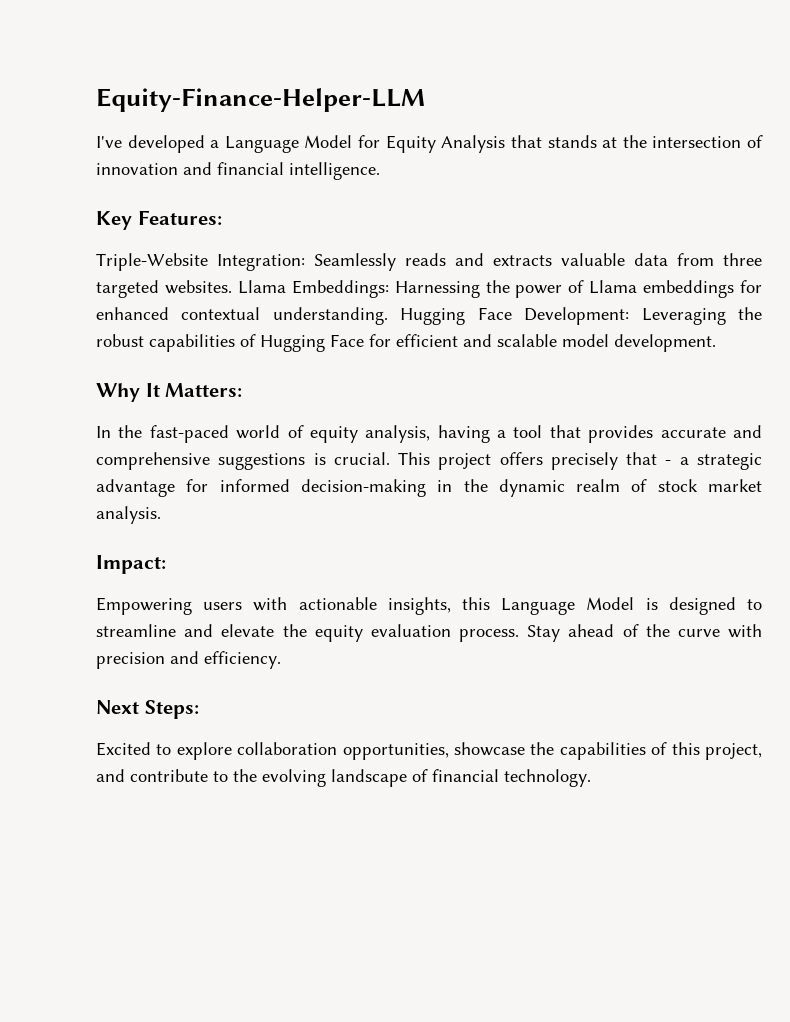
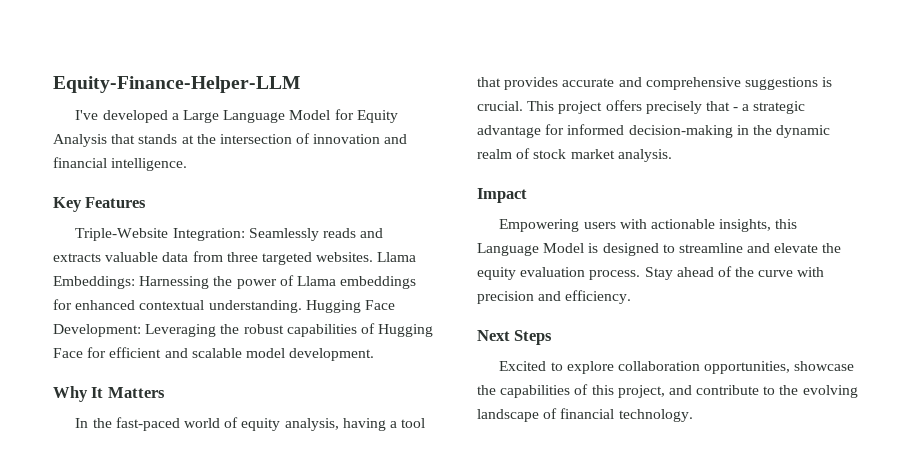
(220, 144) none -> [183,110,220,123] Large
[137,210,222,225] Features: -> [85,197,147,208] Features
[165,383,243,397] Matters: -> [107,387,165,398] Matters
[96,555,166,574] Impact: -> [477,188,527,203] Impact
[144,700,199,719] Steps: -> [514,330,553,345] Steps

